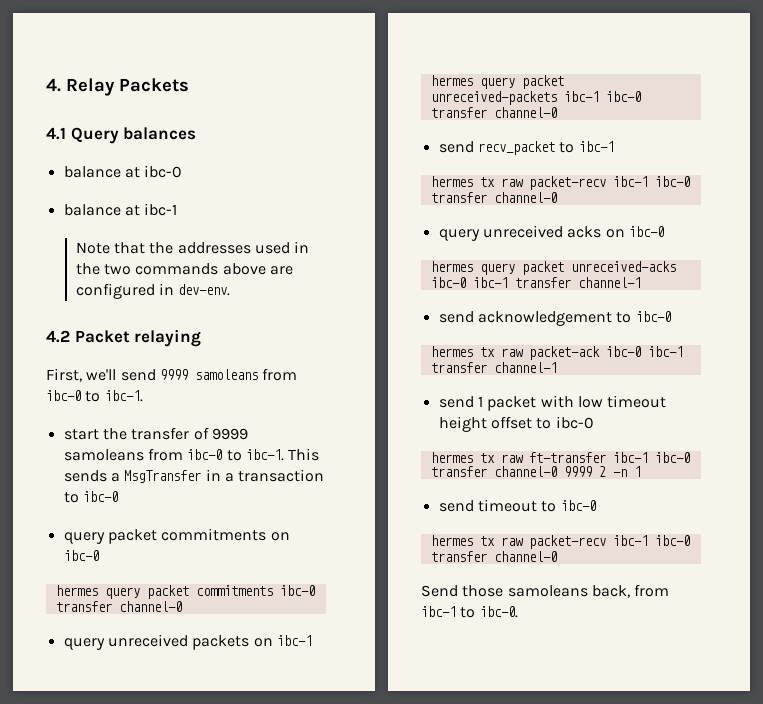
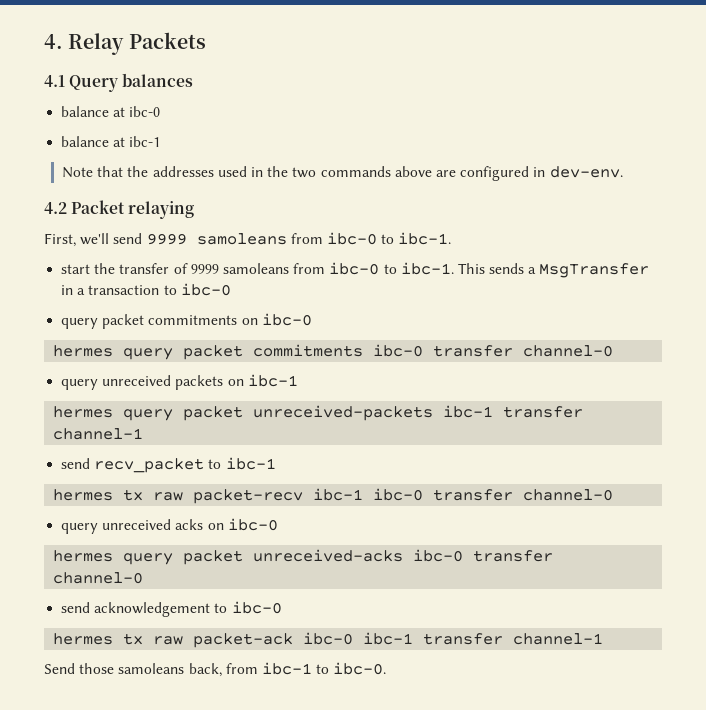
[605,91,641,102] [430,107,557,118] ibc-0 transfer channel-0 -> [503,406,584,418] [53,428,144,440] transfer channel-1
[472,277,641,288] ibc-1 transfer channel-1 -> [473,550,554,562] [53,572,144,584] transfer channel-0
[438,395,667,411] [438,416,594,432] [430,452,690,463] [430,466,641,477] [438,499,596,512] [430,535,690,549] [430,551,557,562] // send 1 packet with low timeout height offset to ibc-0 // hermes tx raw ft-transfer ibc-1 ibc-0 transfer channel-0 9999 2 -n 1 // send timeout to ibc-0 // hermes tx raw packet-recv ibc-1 ibc-0 transfer channel-0 -> (604, 639) none

